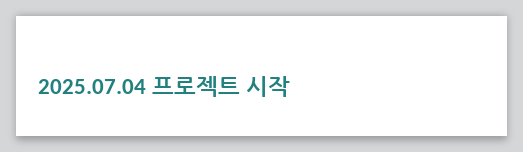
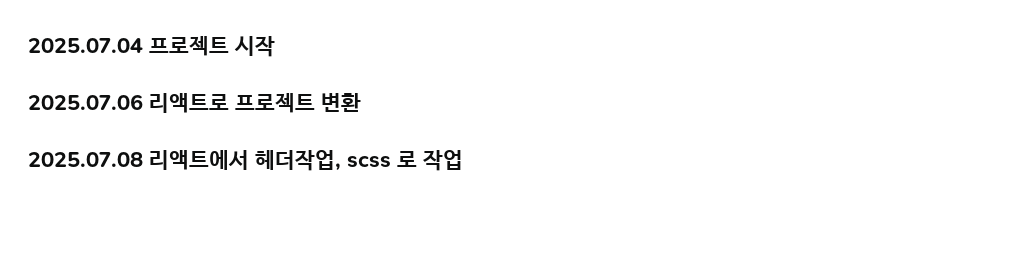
(291, 86) none -> [28,93,361,113] [28,150,463,171] // 2025.07.06 리액트로 프로젝트 변환 // 2025.07.08 리액트에서 헤더작업, scss 로 작업

